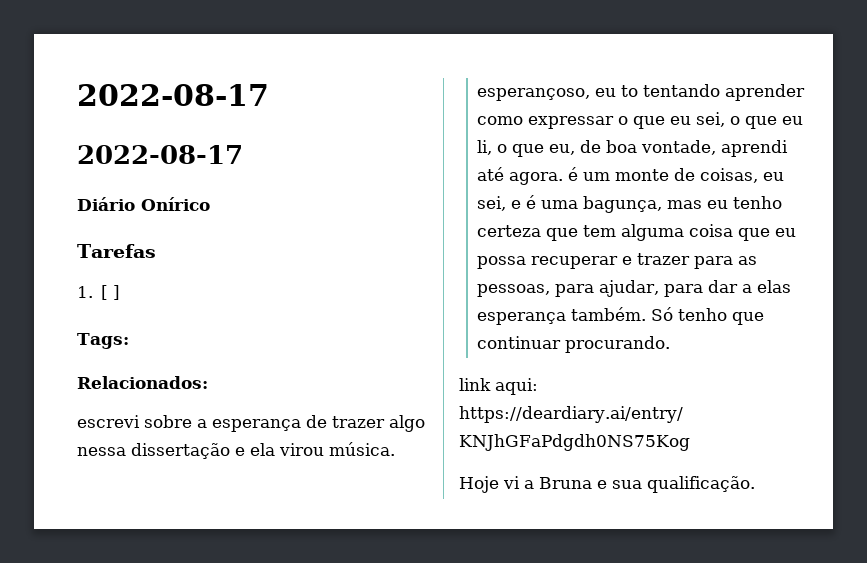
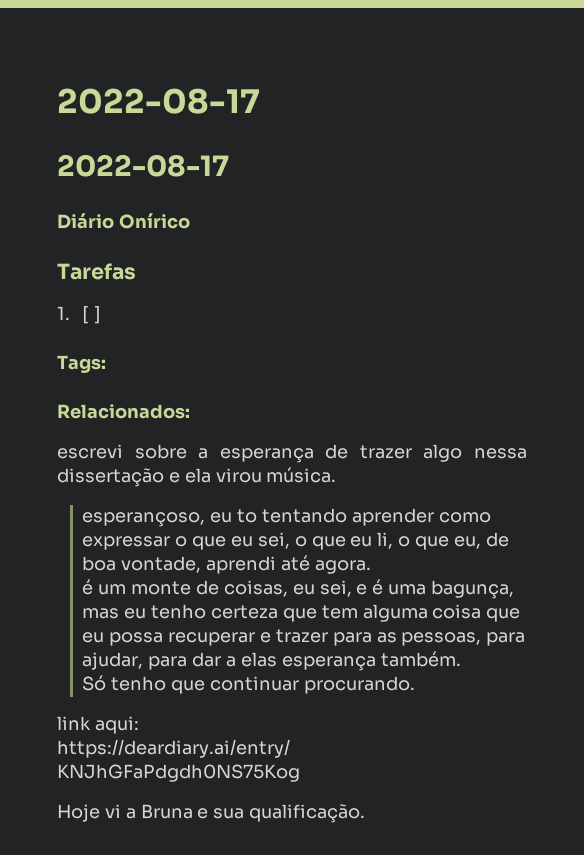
(564, 178) none -> (371, 567) //
(647, 314) none -> (461, 659) //

